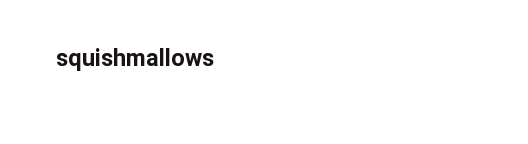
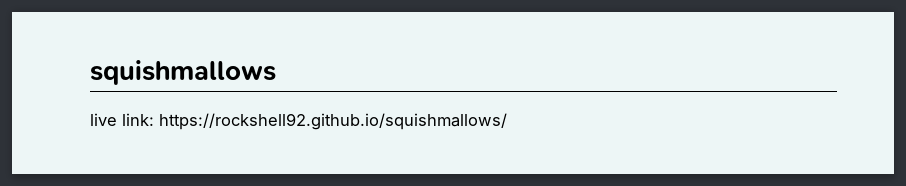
(214, 59) none -> [90,113,507,130] // live link: https://rockshell92.github.io/squishmallows/

